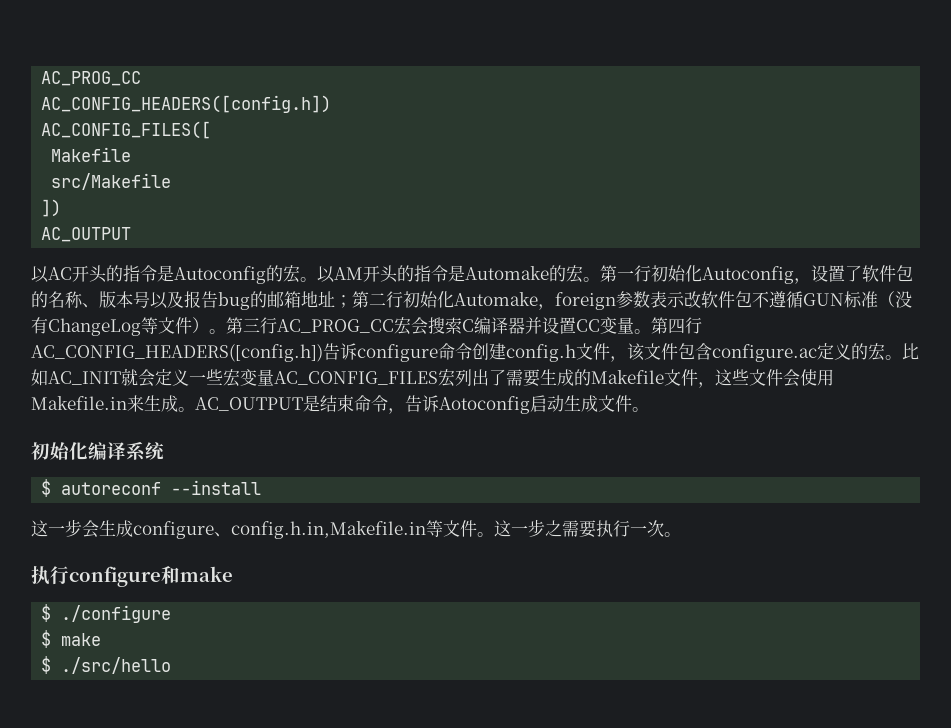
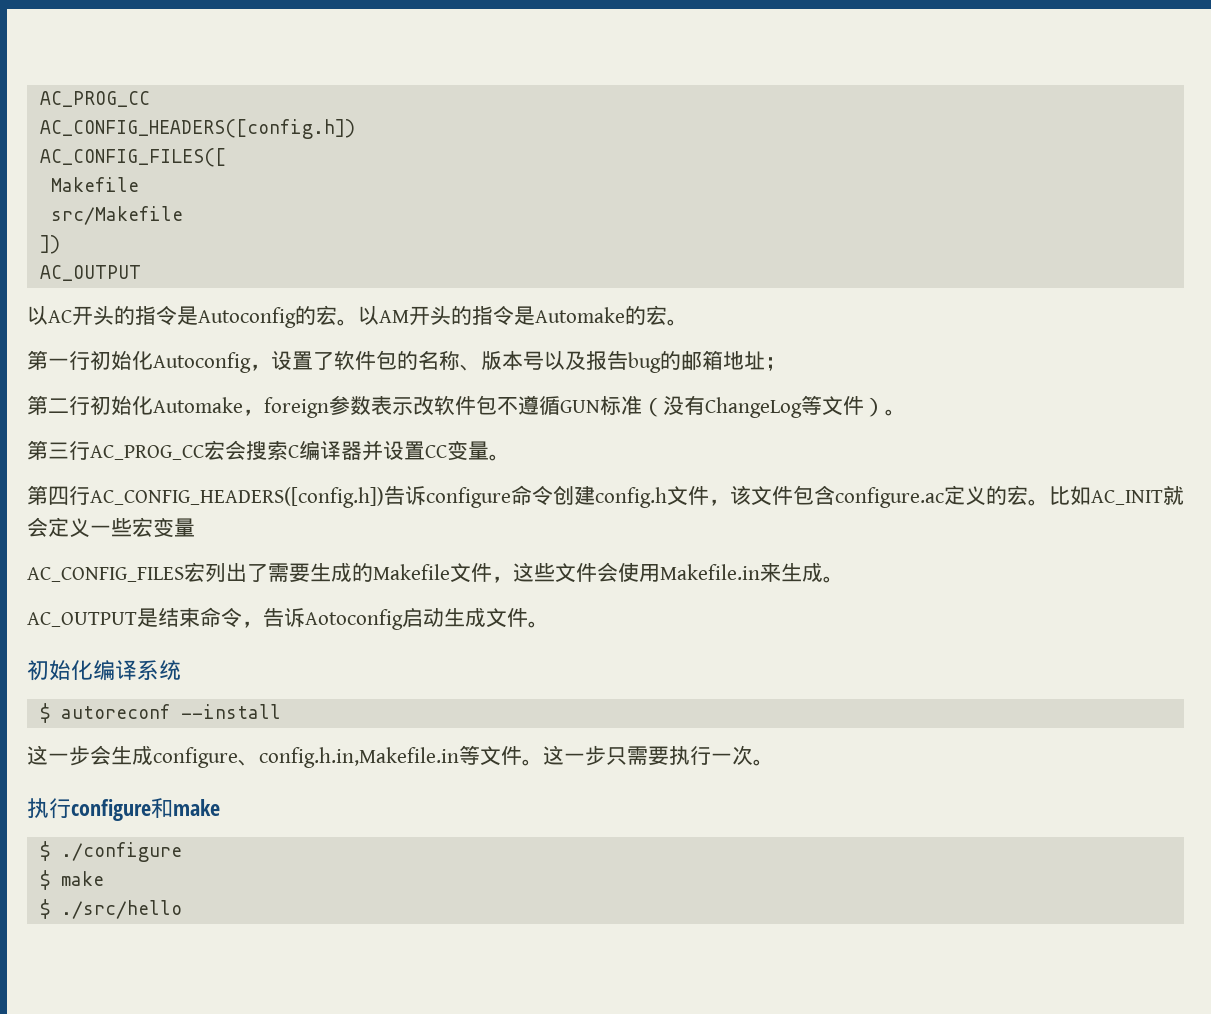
(600, 279) none -> (688, 322) //
(352, 301) none -> (786, 364) //
(226, 331) none -> (906, 412) //
(651, 331) none -> (510, 457) //
(274, 377) none -> (195, 527) //
(195, 409) none -> (844, 579) //
[545,520,562,537] 之 -> [606,747,627,765] 只

